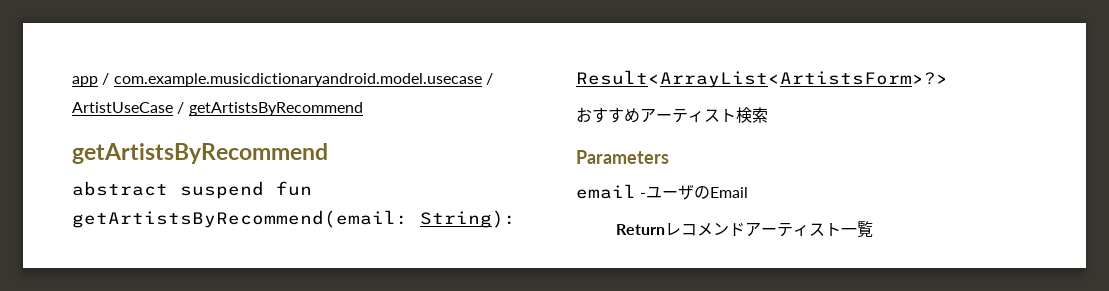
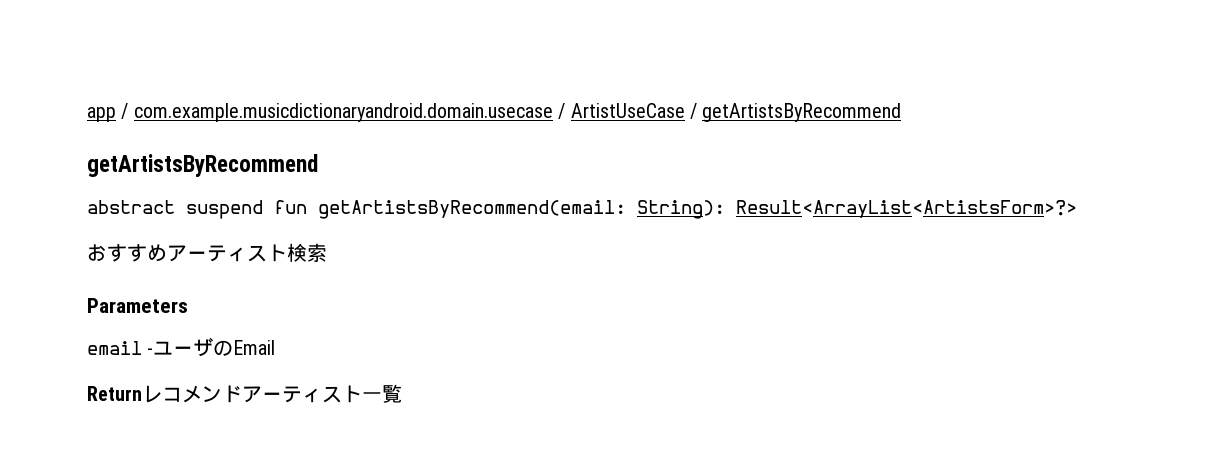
[113,73,482,87] com.example.musicdictionaryandroid.model.usecase -> [133,103,553,122] com.example.musicdictionaryandroid.domain.usecase

